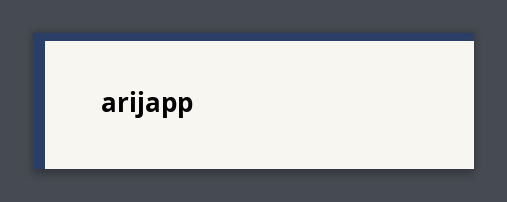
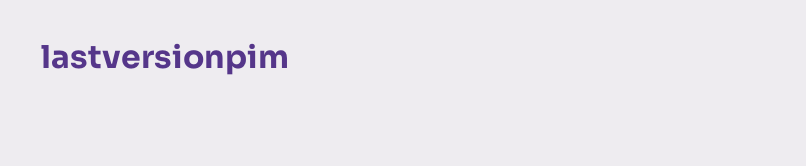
[101,91,193,118] arijapp -> [41,43,289,75] lastversionpim

